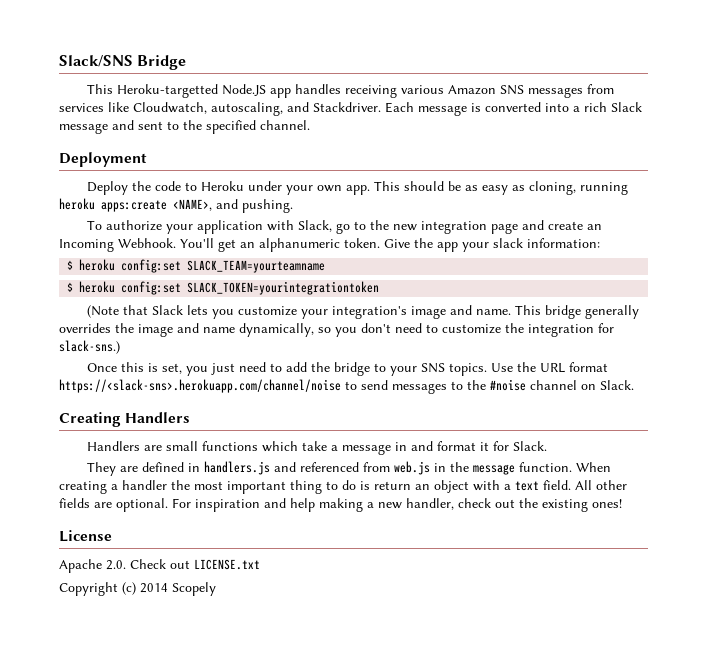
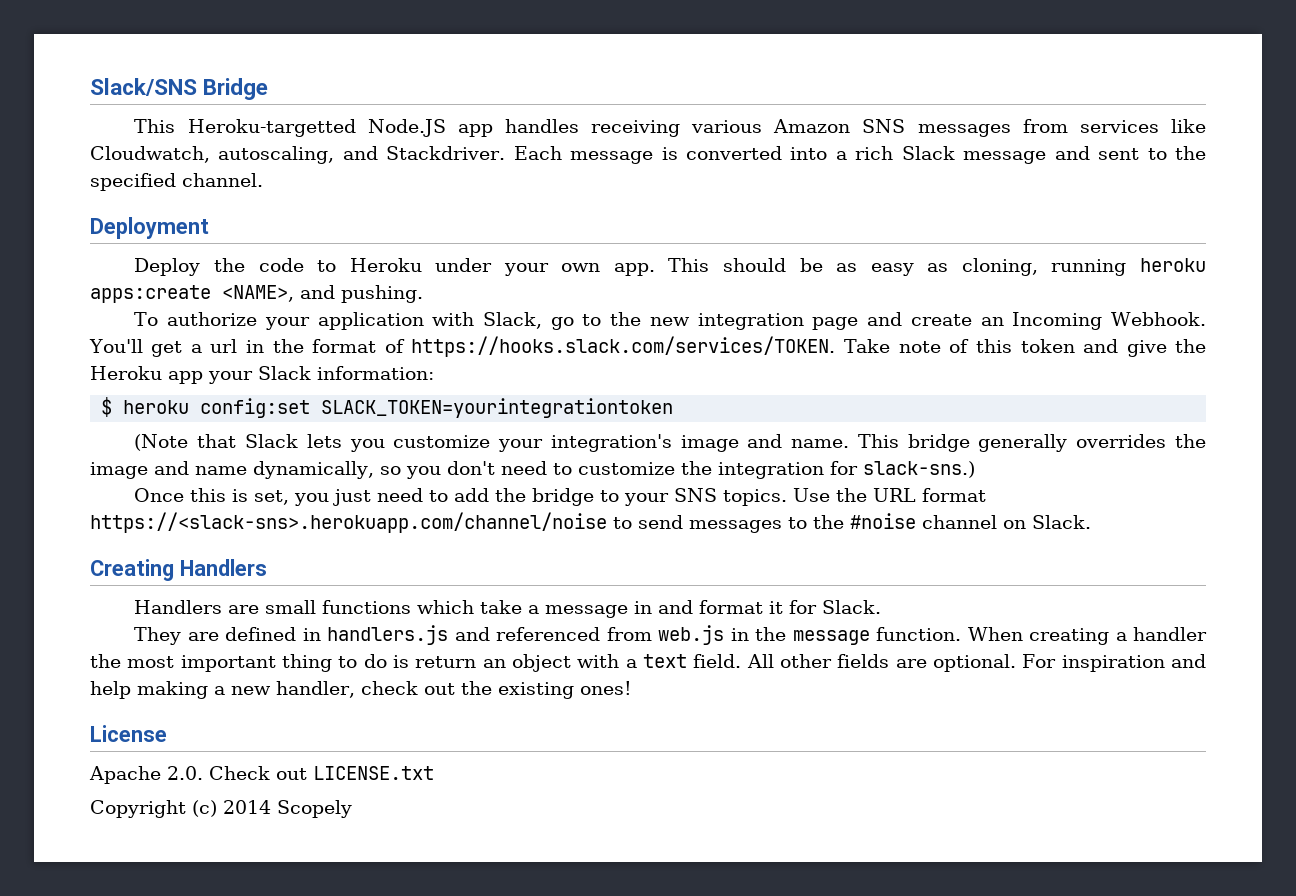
[240,238,433,252] an alphanumeric token. Give the -> [190,336,1206,357] [90,366,162,380] a url in the format of https://hooks.slack.com/services/TOKEN. Take note of this token and give the Heroku
[493,238,523,248] slack -> [258,366,311,380] Slack
[67,259,326,273] // $ heroku config:set SLACK_TEAM=yourteamname -> (434, 373) none

